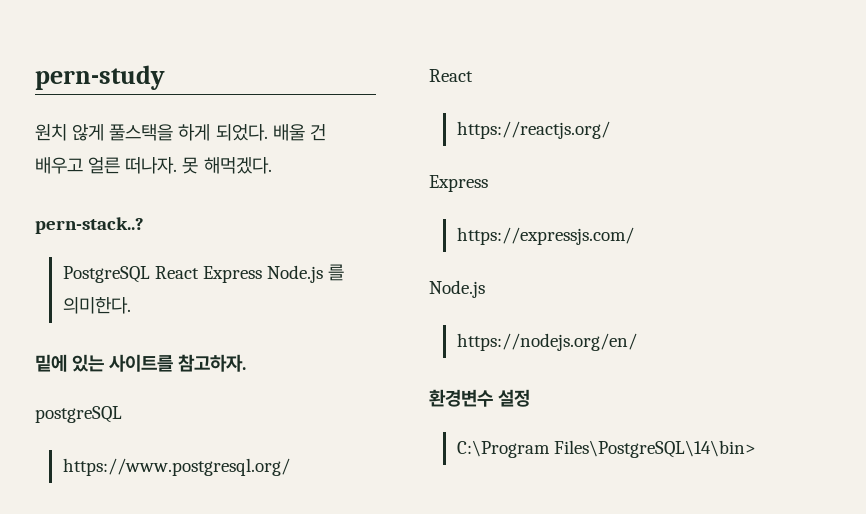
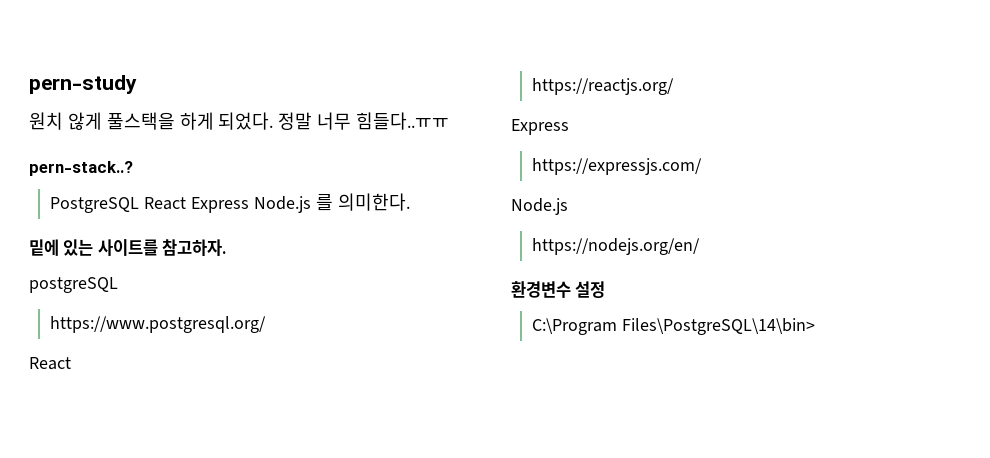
[272,124,326,141] [35,157,272,174] 배울 건 배우고 얼른 떠나자. 못 해먹겠다. -> [278,112,450,130] 정말 너무 힘들다..ㅠㅠ

